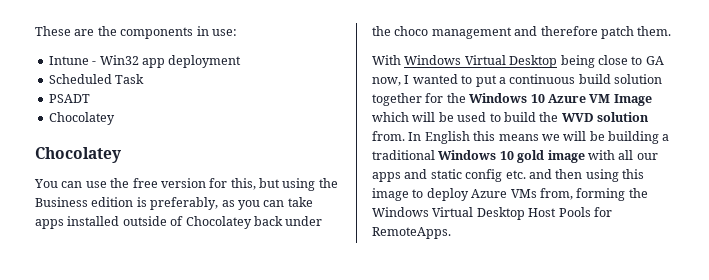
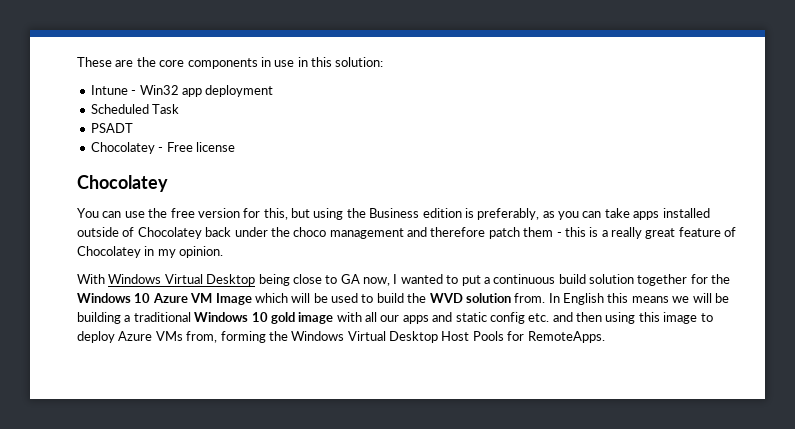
(117, 31) none -> [159,60,185,67] core
[211,29,237,36] use: -> [274,57,384,67] use in this solution:
(115, 118) none -> [158,142,235,152] - Free license
[637,26,672,36] them. -> [523,227,737,239] [77,246,224,258] them - this is a really great feature of Chocolatey in my opinion.

